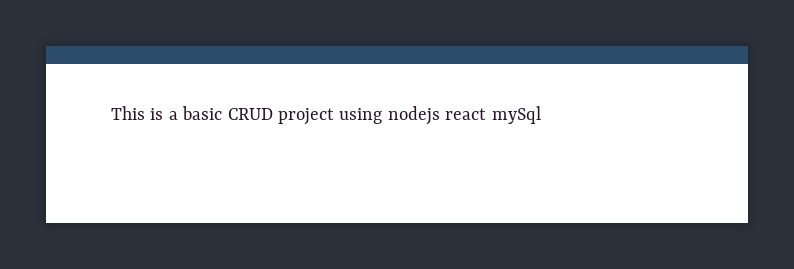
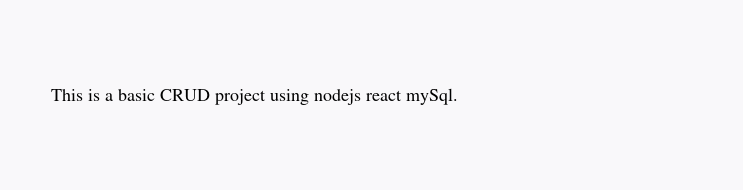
[491,106,541,124] mySql -> [406,88,458,105] mySql.

